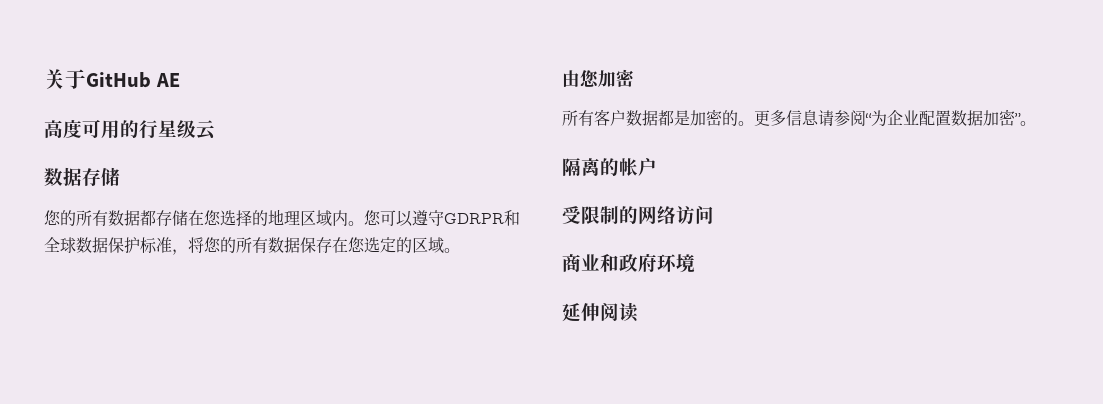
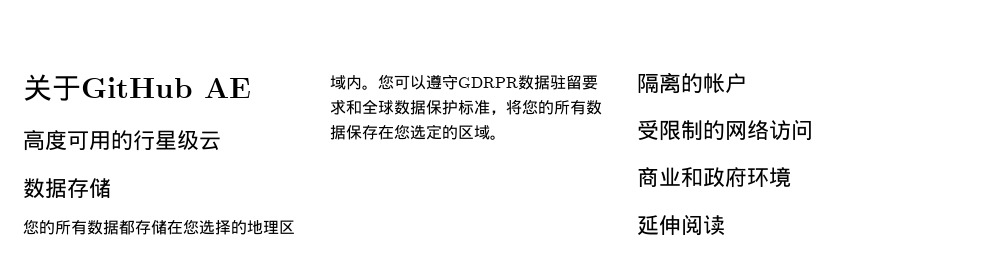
(504, 218) none -> [518,75,598,90] [330,99,346,115] 数据驻留要求
[562,69,635,88] [562,109,1036,126] // 由您加密 // 所有客户数据都是加密的。更多信息请参阅“为企业配置数据加密”。 -> (506, 137) none

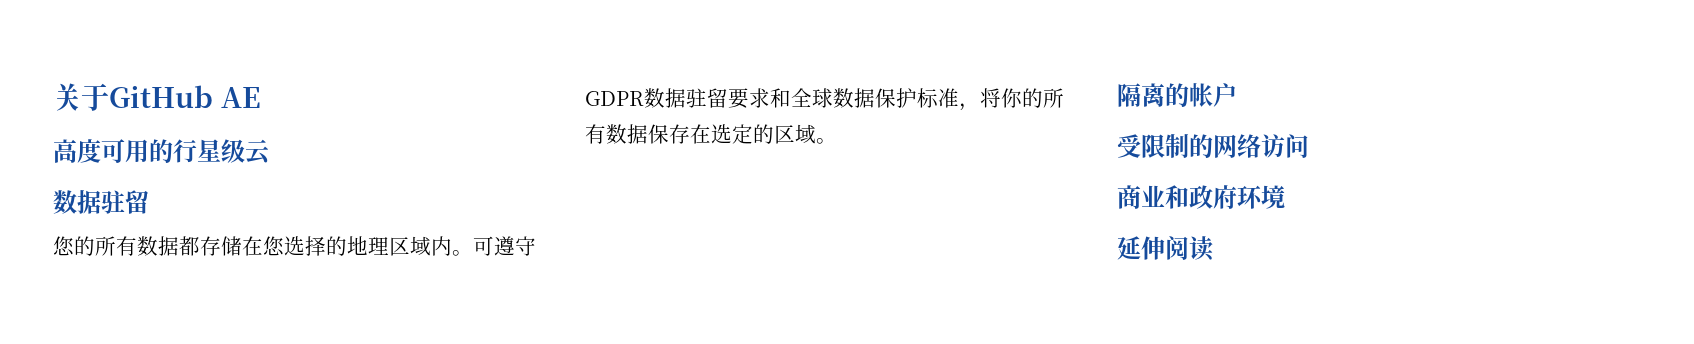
[67,178,111,198] 存储 -> [101,190,149,214] 驻留
[378,74,518,90] 您可以遵守GDRPR -> [473,236,536,256] [585,91,644,106] 可遵守GDPR
[522,99,538,115] 您 -> [1001,88,1022,108] 你
[394,124,410,140] 您 -> (711, 134) none

